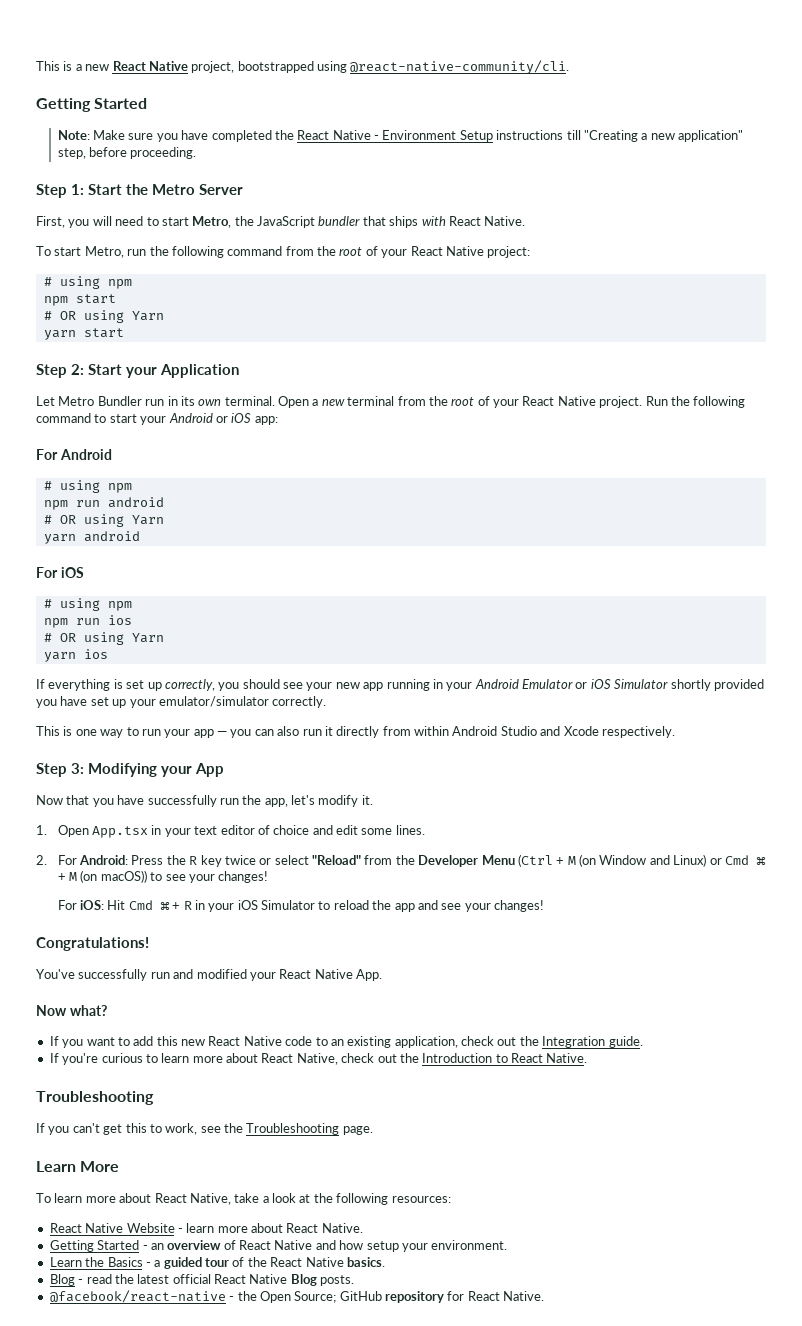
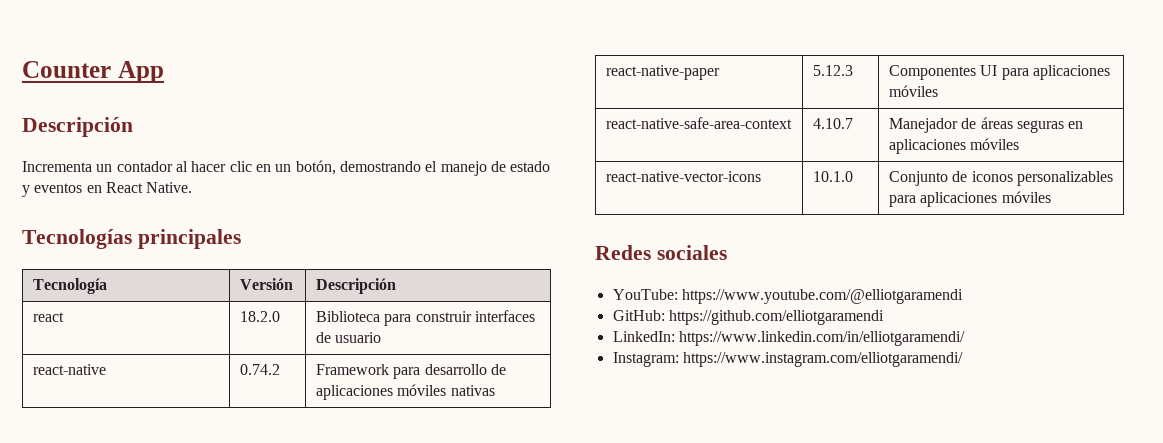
[36,60,570,74] [36,98,148,112] [57,130,744,142] [57,147,197,159] [36,184,243,198] [36,216,526,228] [36,246,531,258] [43,276,132,289] [43,294,116,306] [43,310,164,323] [43,328,124,340] [36,364,239,378] [36,396,746,408] [36,413,278,425] [36,449,112,460] [43,480,132,493] [43,497,164,510] [43,514,164,527] [43,531,140,544] [36,567,84,578] [43,598,132,611] [43,615,132,628] [43,632,164,645] [43,649,108,662] [36,679,764,691] [36,696,327,708] [36,726,675,738] [36,763,224,777] [36,795,373,807] [36,825,425,838] [36,854,766,867] [57,870,269,883] [57,900,545,912] [36,937,149,951] [36,969,382,981] [36,1005,107,1016] [49,1036,643,1048] [49,1053,588,1065] [36,1091,154,1105] [36,1123,373,1135] [36,1161,120,1172] [36,1193,451,1205] [49,1223,363,1233] [49,1240,508,1252] [49,1257,385,1269] [49,1274,355,1286] [49,1290,545,1303] This is a new React Native project, bootstrapped using @react-native-community/cli. // Getting Started // Note: Make sure you have completed the React Native - Environment Setup instructions till "Creating a new application" step, before proceeding. // Step 1: Start the Metro Server // First, you will need to start Metro, the JavaScript bundler that ships with React Native. // To start Metro, run the following command from the root of your React Native project: // # using npm // npm start // # OR using Yarn // yarn start // Step 2: Start your Application // Let Metro Bundler run in its own terminal. Open a new terminal from the root of your React Native project. Run the following command to start your Android or iOS app: // For Android // # using npm // npm run android // # OR using Yarn // yarn android // For iOS // # using npm // npm run ios // # OR using Yarn // yarn ios // If everything is set up correctly, you should see your new app running in your Android Emulator or iOS Simulator shortly provided you have set up your emulator/simulator correctly. // This is one way to run your app — you can also run it directly from within Android Studio and Xcode respectively. // Step 3: Modifying your App // Now that you have successfully run the app, let's modify it. // 1. Open App.tsx in your text editor of choice and edit some lines. // 2. For Android: Press the R key twice or select "Reload" from the Developer Menu (Ctrl + M (on Window and Linux) or Cmd ⌘ + M (on macOS)) to see your changes! // For iOS: Hit Cmd ⌘ + R in your iOS Simulator to reload the app and see your changes! // Congratulations! // You've successfully run and modified your React Native App. // Now what? // If you want to add this new React Native code to an existing application, check out the Integration guide. // If you're curious to learn more about React Native, check out the Introduction to React Native. // Troubleshooting // If you can't get this to work, see the Troubleshooting page. // Learn More // To learn more about React Native, take a look at the following resources: // React Native Website - learn more about React Native. // Getting Started - an overview of React Native and how setup your environment. // Learn the Basics - a guided tour of the React Native basics. // Blog - read the latest official React Native Blog posts. // @facebook/react-native - the Open Source; GitHub repository for React Native. -> [22,61,164,83] [22,117,133,137] [22,160,551,176] [22,182,193,197] [22,229,241,249] [32,278,107,294] [239,278,293,290] [315,278,396,294] [32,312,64,322] [239,311,280,322] [315,310,535,326] [315,332,382,343] [32,364,106,375] [239,364,280,375] [315,364,506,379] [315,384,495,400] [605,65,720,80] [812,65,853,76] [888,65,1110,80] [888,85,938,97] [605,117,792,129] [812,118,853,129] [888,117,1084,133] [888,138,1020,154] [605,171,761,182] [812,171,853,182] [888,171,1113,186] [888,191,1051,207] [595,245,727,260] [612,289,963,304] [612,310,884,325] [612,331,965,346] [612,352,963,367] Counter App // Descripción // Incrementa un contador al hacer clic en un botón, demostrando el manejo de estado y eventos en React Native. // Tecnologías principales // Tecnología | Versión | Descripción // react | 18.2.0 | Biblioteca para construir interfaces de usuario // react-native | 0.74.2 | Framework para desarrollo de aplicaciones móviles nativas // react-native-paper | 5.12.3 | Componentes UI para aplicaciones móviles // react-native-safe-area-context | 4.10.7 | Manejador de áreas seguras en aplicaciones móviles // react-native-vector-icons | 10.1.0 | Conjunto de iconos personalizables para aplicaciones móviles // Redes sociales // YouTube: https://www.youtube.com/@elliotgaramendi // GitHub: https://github.com/elliotgaramendi // LinkedIn: https://www.linkedin.com/in/elliotgaramendi/ // Instagram: https://www.instagram.com/elliotgaramendi/

